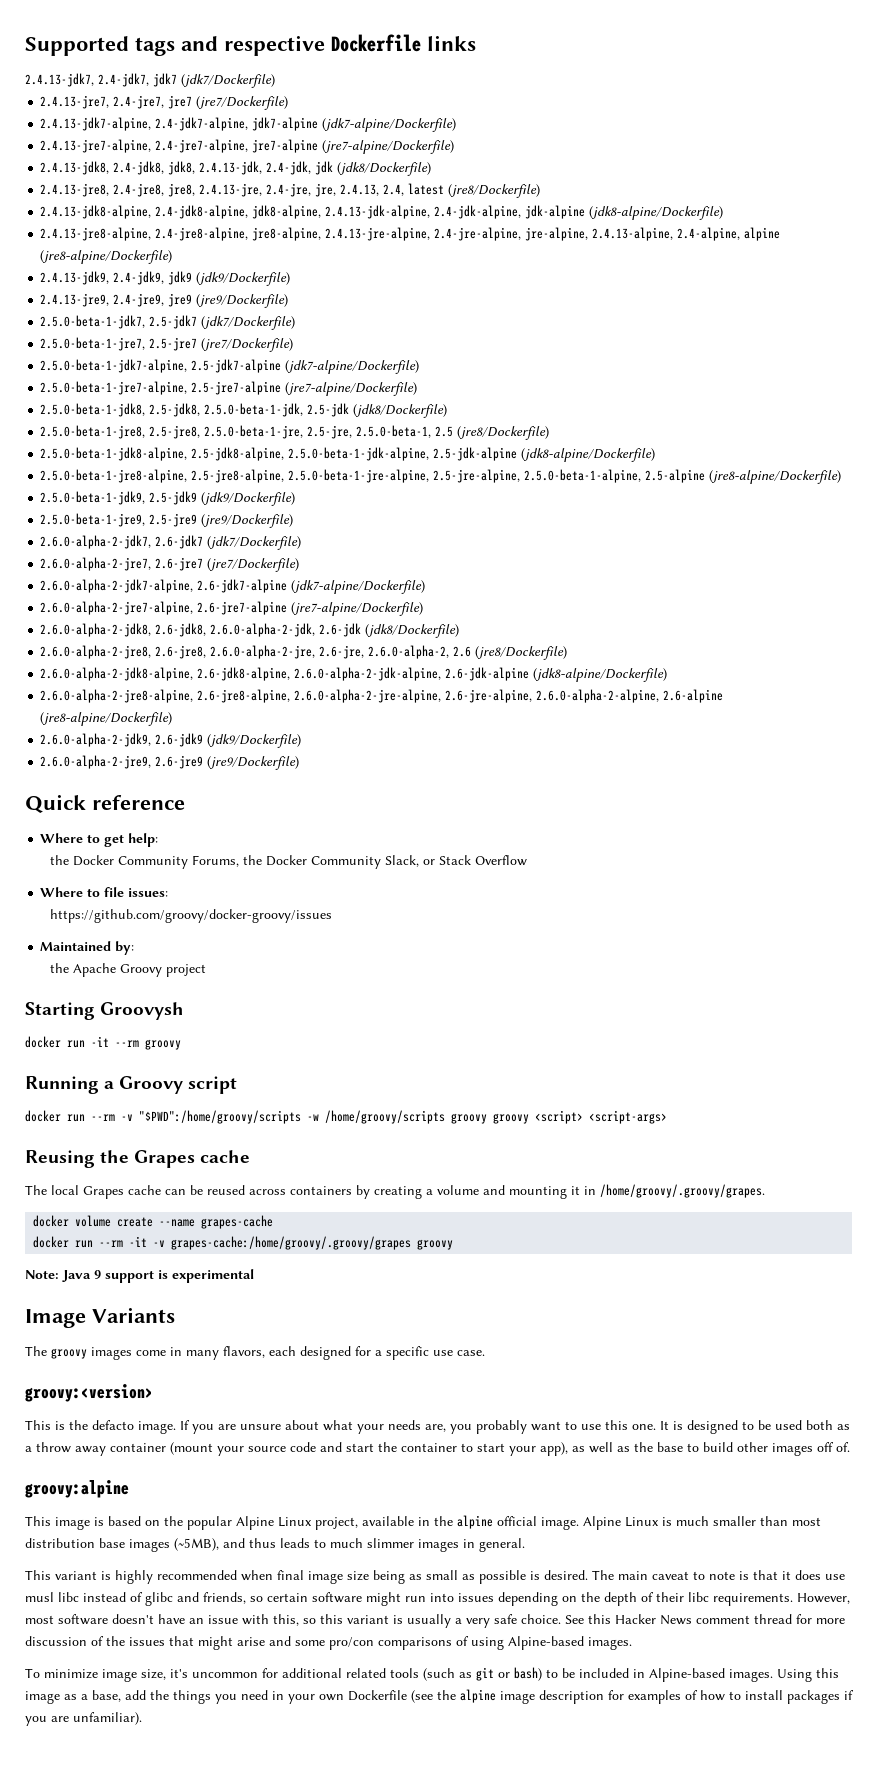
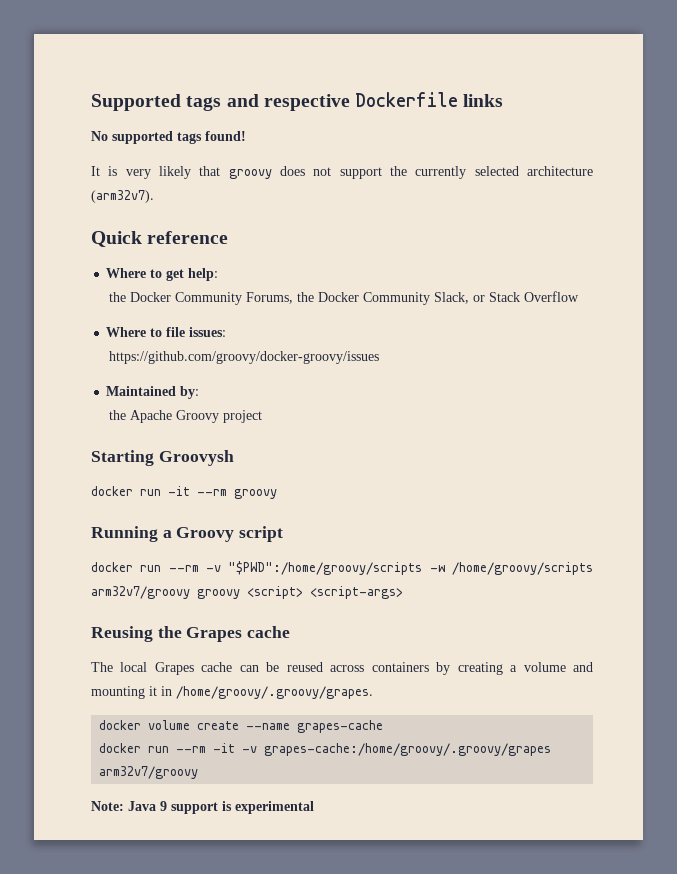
[25,73,275,88] [40,95,289,110] [40,117,457,132] [40,139,455,154] [40,161,432,176] [40,183,541,198] [40,205,724,220] [40,227,781,241] [40,250,173,264] [40,271,291,286] [40,293,289,308] [40,315,296,330] [40,337,294,352] [40,359,420,374] [40,381,418,396] [40,403,448,418] [40,425,550,440] [40,447,656,462] [40,469,842,484] [40,491,296,506] [40,513,294,528] [40,535,302,550] [40,557,300,572] [40,579,426,594] [40,601,424,616] [40,623,460,638] [40,645,568,660] [40,667,668,682] [40,689,724,703] [40,712,173,726] [40,733,302,748] [40,755,300,770] 2.4.13-jdk7, 2.4-jdk7, jdk7 (jdk7/Dockerfile) // 2.4.13-jre7, 2.4-jre7, jre7 (jre7/Dockerfile) // 2.4.13-jdk7-alpine, 2.4-jdk7-alpine, jdk7-alpine (jdk7-alpine/Dockerfile) // 2.4.13-jre7-alpine, 2.4-jre7-alpine, jre7-alpine (jre7-alpine/Dockerfile) // 2.4.13-jdk8, 2.4-jdk8, jdk8, 2.4.13-jdk, 2.4-jdk, jdk (jdk8/Dockerfile) // 2.4.13-jre8, 2.4-jre8, jre8, 2.4.13-jre, 2.4-jre, jre, 2.4.13, 2.4, latest (jre8/Dockerfile) // 2.4.13-jdk8-alpine, 2.4-jdk8-alpine, jdk8-alpine, 2.4.13-jdk-alpine, 2.4-jdk-alpine, jdk-alpine (jdk8-alpine/Dockerfile) // 2.4.13-jre8-alpine, 2.4-jre8-alpine, jre8-alpine, 2.4.13-jre-alpine, 2.4-jre-alpine, jre-alpine, 2.4.13-alpine, 2.4-alpine, alpine (jre8-alpine/Dockerfile) // 2.4.13-jdk9, 2.4-jdk9, jdk9 (jdk9/Dockerfile) // 2.4.13-jre9, 2.4-jre9, jre9 (jre9/Dockerfile) // 2.5.0-beta-1-jdk7, 2.5-jdk7 (jdk7/Dockerfile) // 2.5.0-beta-1-jre7, 2.5-jre7 (jre7/Dockerfile) // 2.5.0-beta-1-jdk7-alpine, 2.5-jdk7-alpine (jdk7-alpine/Dockerfile) // 2.5.0-beta-1-jre7-alpine, 2.5-jre7-alpine (jre7-alpine/Dockerfile) // 2.5.0-beta-1-jdk8, 2.5-jdk8, 2.5.0-beta-1-jdk, 2.5-jdk (jdk8/Dockerfile) // 2.5.0-beta-1-jre8, 2.5-jre8, 2.5.0-beta-1-jre, 2.5-jre, 2.5.0-beta-1, 2.5 (jre8/Dockerfile) // 2.5.0-beta-1-jdk8-alpine, 2.5-jdk8-alpine, 2.5.0-beta-1-jdk-alpine, 2.5-jdk-alpine (jdk8-alpine/Dockerfile) // 2.5.0-beta-1-jre8-alpine, 2.5-jre8-alpine, 2.5.0-beta-1-jre-alpine, 2.5-jre-alpine, 2.5.0-beta-1-alpine, 2.5-alpine (jre8-alpine/Dockerfile) // 2.5.0-beta-1-jdk9, 2.5-jdk9 (jdk9/Dockerfile) // 2.5.0-beta-1-jre9, 2.5-jre9 (jre9/Dockerfile) // 2.6.0-alpha-2-jdk7, 2.6-jdk7 (jdk7/Dockerfile) // 2.6.0-alpha-2-jre7, 2.6-jre7 (jre7/Dockerfile) // 2.6.0-alpha-2-jdk7-alpine, 2.6-jdk7-alpine (jdk7-alpine/Dockerfile) // 2.6.0-alpha-2-jre7-alpine, 2.6-jre7-alpine (jre7-alpine/Dockerfile) // 2.6.0-alpha-2-jdk8, 2.6-jdk8, 2.6.0-alpha-2-jdk, 2.6-jdk (jdk8/Dockerfile) // 2.6.0-alpha-2-jre8, 2.6-jre8, 2.6.0-alpha-2-jre, 2.6-jre, 2.6.0-alpha-2, 2.6 (jre8/Dockerfile) // 2.6.0-alpha-2-jdk8-alpine, 2.6-jdk8-alpine, 2.6.0-alpha-2-jdk-alpine, 2.6-jdk-alpine (jdk8-alpine/Dockerfile) // 2.6.0-alpha-2-jre8-alpine, 2.6-jre8-alpine, 2.6.0-alpha-2-jre-alpine, 2.6-jre-alpine, 2.6.0-alpha-2-alpine, 2.6-alpine (jre8-alpine/Dockerfile) // 2.6.0-alpha-2-jdk9, 2.6-jdk9 (jdk9/Dockerfile) // 2.6.0-alpha-2-jre9, 2.6-jre9 (jre9/Dockerfile) -> [91,131,246,144] [91,166,593,179] [91,190,154,203] No supported tags found! // It is very likely that groovy does not support the currently selected architecture (arm32v7).
[451,1113,487,1124] groovy -> [91,586,190,599] arm32v7/groovy
[417,1239,454,1250] groovy -> [99,766,199,779] arm32v7/groovy
[25,1307,175,1328] [25,1346,485,1360] [25,1384,153,1402] [25,1420,850,1434] [25,1442,850,1456] [25,1480,129,1498] [25,1515,821,1530] [25,1538,525,1552] [25,1570,845,1584] [25,1592,850,1606] [25,1614,845,1628] [25,1636,632,1650] [25,1667,839,1682] [25,1689,854,1704] [25,1712,142,1726] // Image Variants // The groovy images come in many flavors, each designed for a specific use case. // groovy:<version> // This is the defacto image. If you are unsure about what your needs are, you probably want to use this one. It is designed to be used both as a throw away container (mount your source code and start the container to start your app), as well as the base to build other images off of. // groovy:alpine // This image is based on the popular Alpine Linux project, available in the alpine official image. Alpine Linux is much smaller than most distribution base images (~5MB), and thus leads to much slimmer images in general. // This variant is highly recommended when final image size being as small as possible is desired. The main caveat to note is that it does use musl libc instead of glibc and friends, so certain software might run into issues depending on the depth of their libc requirements. However, most software doesn't have an issue with this, so this variant is usually a very safe choice. See this Hacker News comment thread for more discussion of the issues that might arise and some pro/con comparisons of using Alpine-based images. // To minimize image size, it's uncommon for additional related tools (such as git or bash) to be included in Alpine-based images. Using this image as a base, add the things you need in your own Dockerfile (see the alpine image description for examples of how to install packages if you are unfamiliar). -> (314, 807) none

